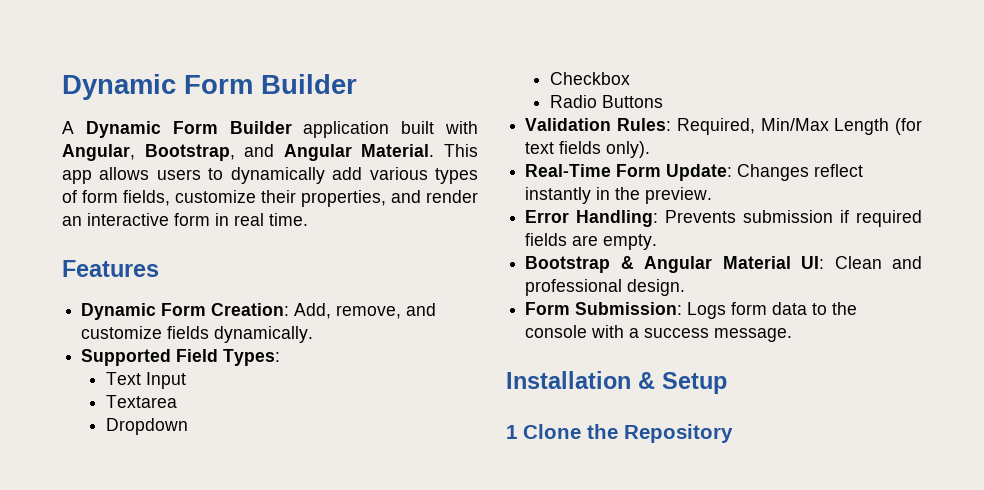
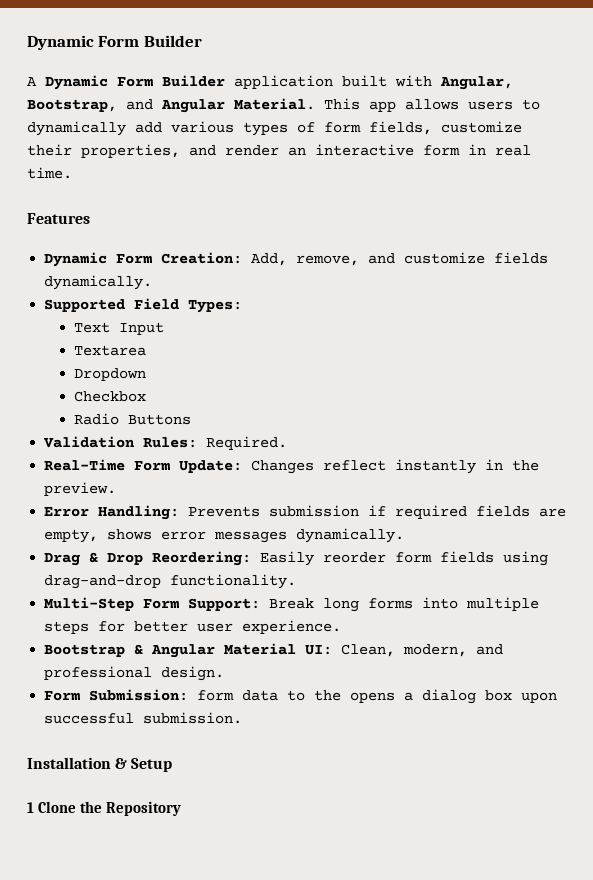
[676,118,922,135] [525,141,651,158] Required, Min/Max Length (for text fields only). -> [206,436,288,450] Required.
[603,234,658,250] empty. -> [44,528,405,543] [44,551,549,566] [44,574,297,589] [44,597,540,612] [44,620,342,634] empty, shows error messages dynamically. // Drag & Drop Reordering: Easily reorder form fields using drag-and-drop functionality. // Multi-Step Form Support: Break long forms into multiple steps for better user experience.
[834,256,882,269] Clean -> [341,644,468,657] Clean, modern,
[687,302,727,319] Logs -> (189, 695) none
[525,325,793,342] console with a success message. -> [350,689,558,704] [44,712,243,724] opens a dialog box upon successful submission.

